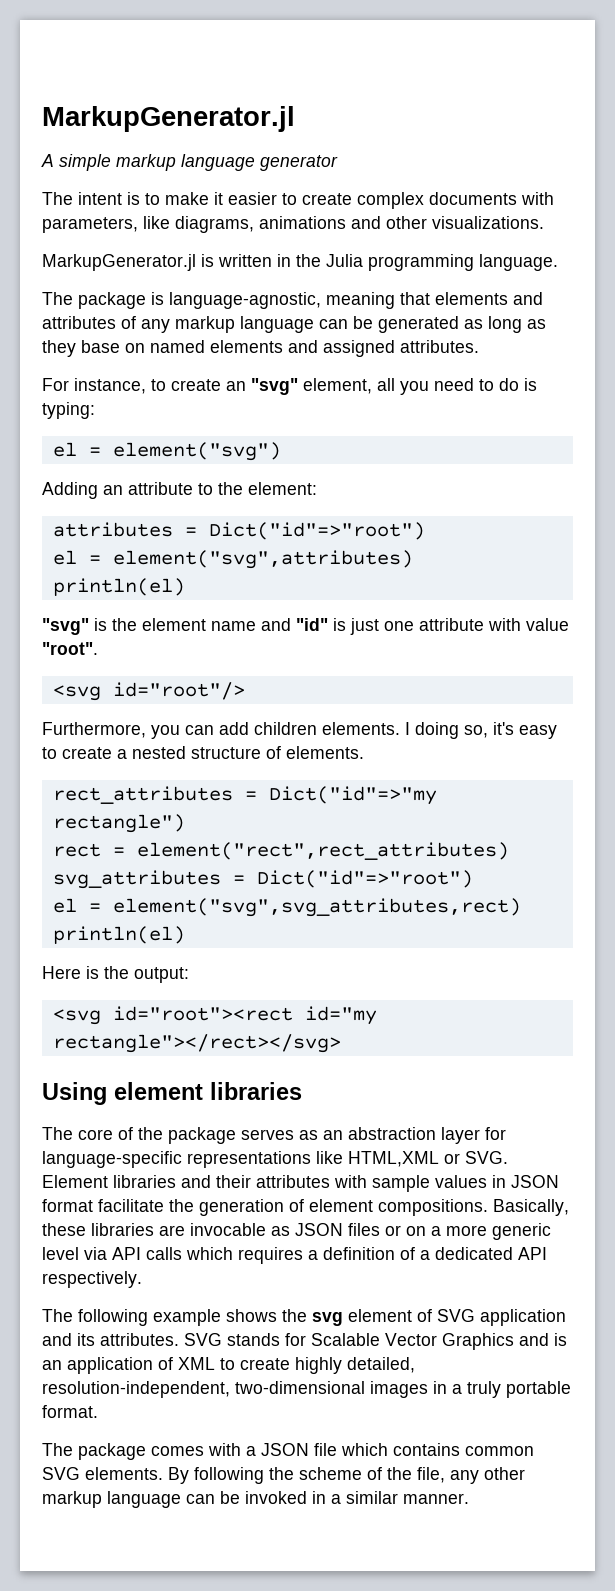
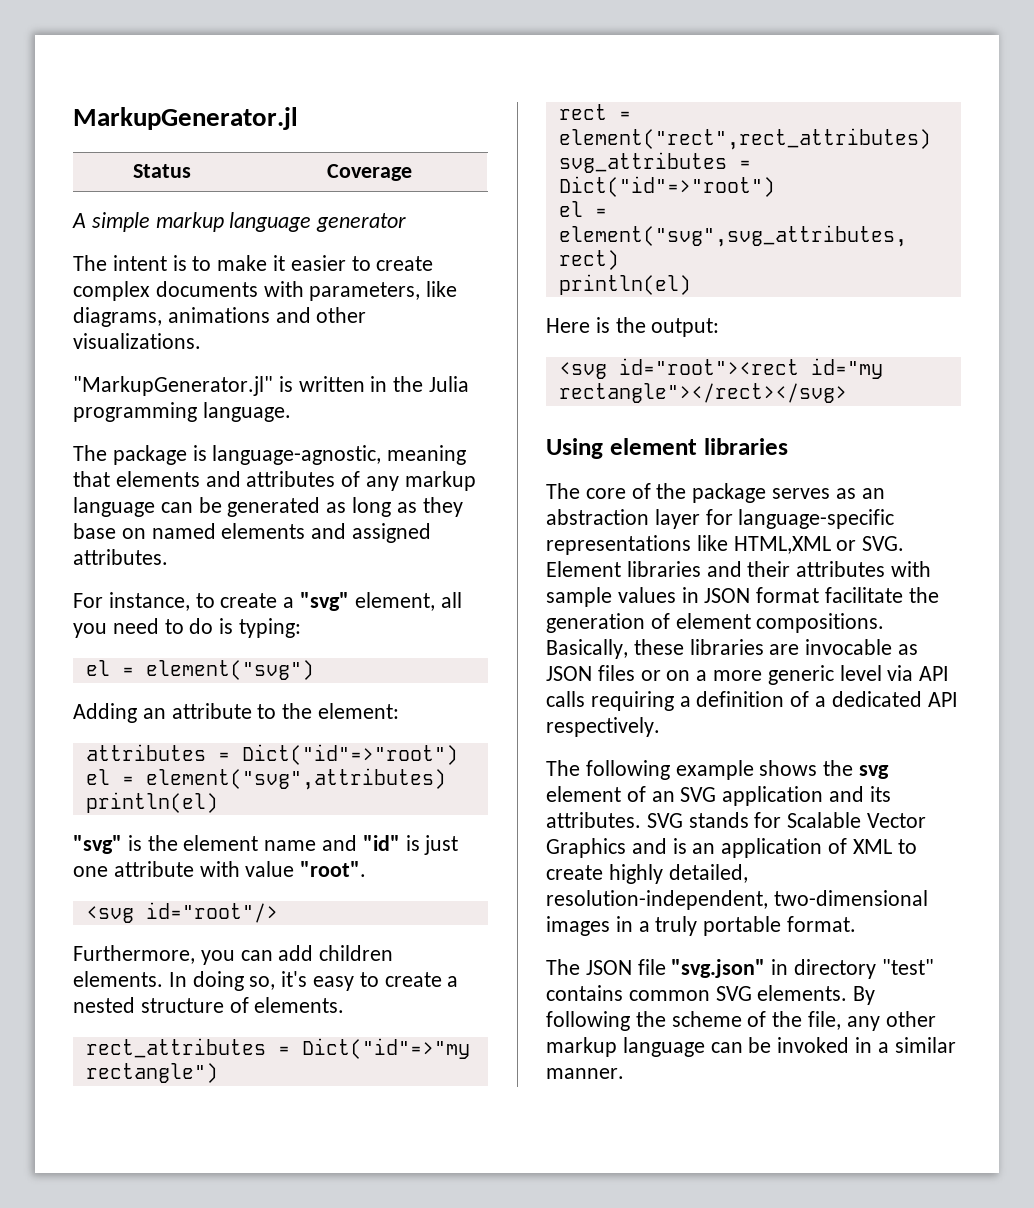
[42,106,295,132] MarkupGenerator.jl -> [73,107,298,130] [133,164,191,178] [326,164,412,181] MarkupGenerator.jl // Status | Coverage
[42,254,196,271] MarkupGenerator.jl -> [73,376,273,396] "MarkupGenerator.jl"
[226,381,246,391] an -> [283,597,295,608] a
[405,722,410,735] I -> [168,972,187,987] In
[186,1247,303,1264] which requires -> [590,691,674,711] requiring
(432, 1315) none -> [651,791,675,802] an
[78,1443,388,1460] package comes with a JSON file which -> [585,959,934,979] JSON file "svg.json" in directory "test"

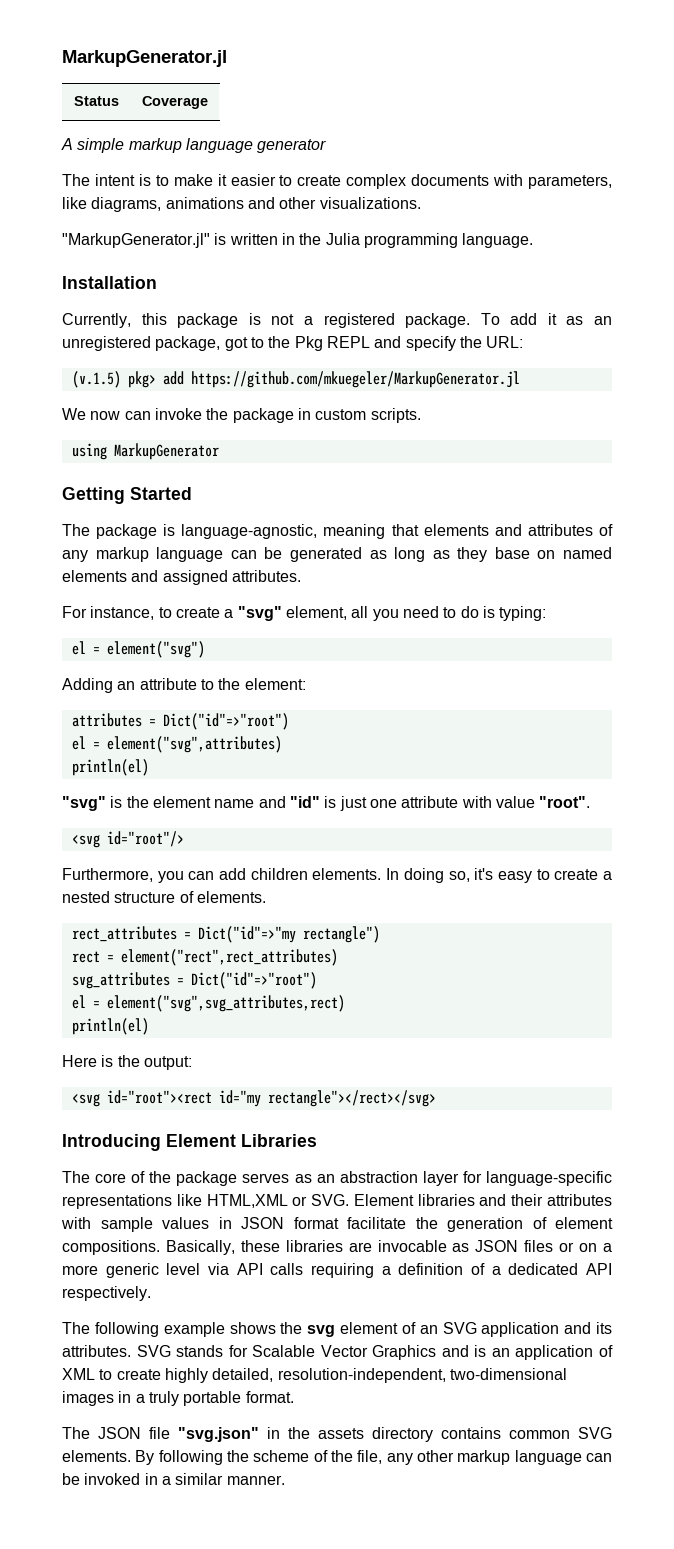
(291, 412) none -> [62,276,157,289] [62,313,612,328] [62,336,524,351] [71,371,520,388] [62,408,421,423] [71,443,219,460] [62,487,192,504] // Installation // Currently, this package is not a registered package. To add it as an unregistered package, got to the Pkg REPL and specify the URL: // (v.1.5) pkg> add https://github.com/mkuegeler/MarkupGenerator.jl // We now can invoke the package in custom scripts. // using MarkupGenerator // Getting Started
[546,438,788,459] Using element libraries -> [62,1134,317,1151] Introducing Element Libraries
[794,959,934,979] directory "test" -> [288,1427,433,1442] the assets directory

